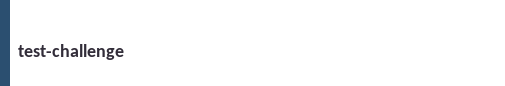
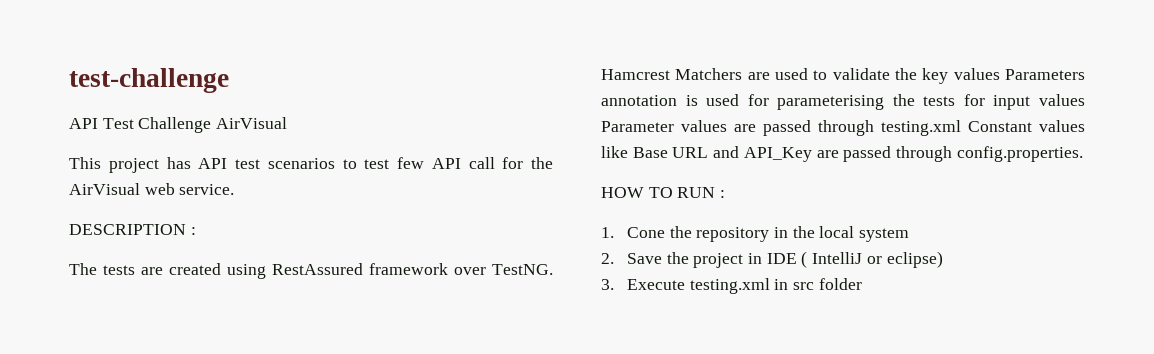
(124, 52) none -> [69,117,288,133] [69,157,553,173] [69,183,235,195] [69,224,196,235] [69,263,553,279] [601,68,1085,84] [601,94,1085,110] [601,120,1085,136] [601,146,1083,162] [601,187,726,198] [601,226,910,242] [601,251,943,268] [601,278,862,294] // API Test Challenge AirVisual // This project has API test scenarios to test few API call for the AirVisual web service. // DESCRIPTION : // The tests are created using RestAssured framework over TestNG. Hamcrest Matchers are used to validate the key values Parameters annotation is used for parameterising the tests for input values Parameter values are passed through testing.xml Constant values like Base URL and API_Key are passed through config.properties. // HOW TO RUN : // 1. Cone the repository in the local system // 2. Save the project in IDE ( IntelliJ or eclipse) // 3. Execute testing.xml in src folder

